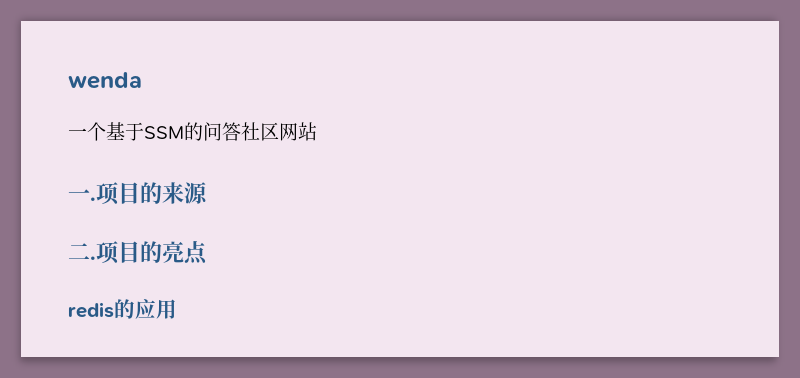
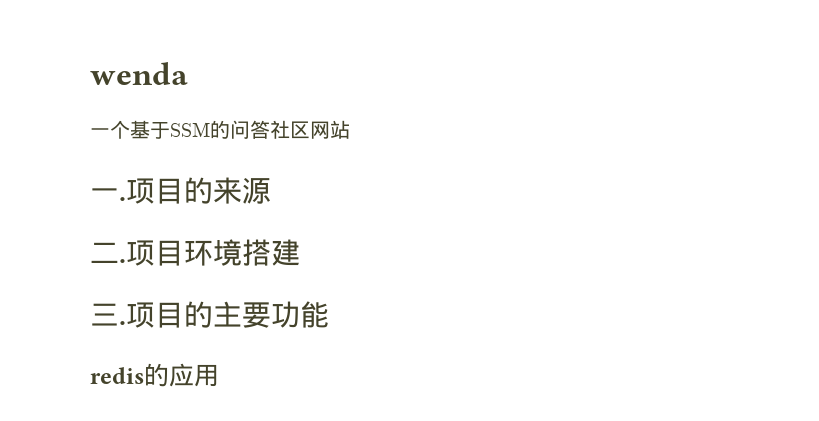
[140,241,208,265] 的亮点 -> [184,239,300,266] [90,301,329,328] 环境搭建 // 三.项目的主要功能

